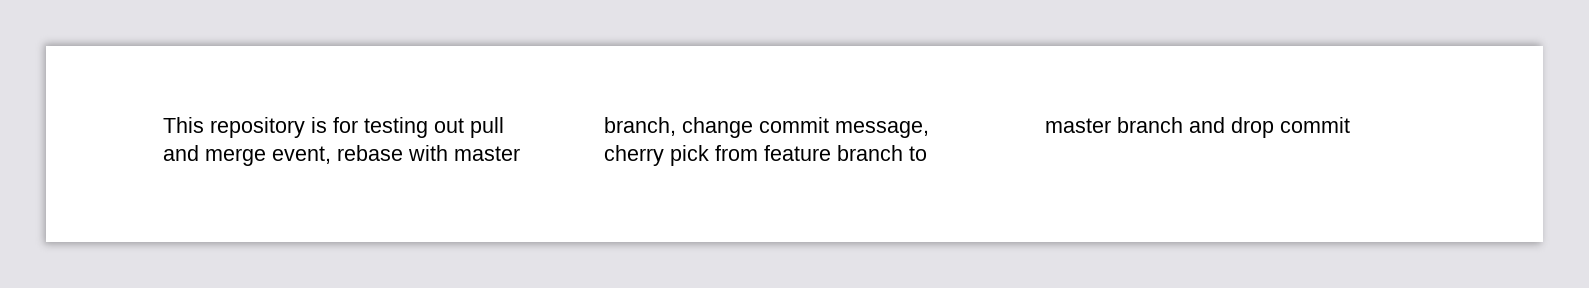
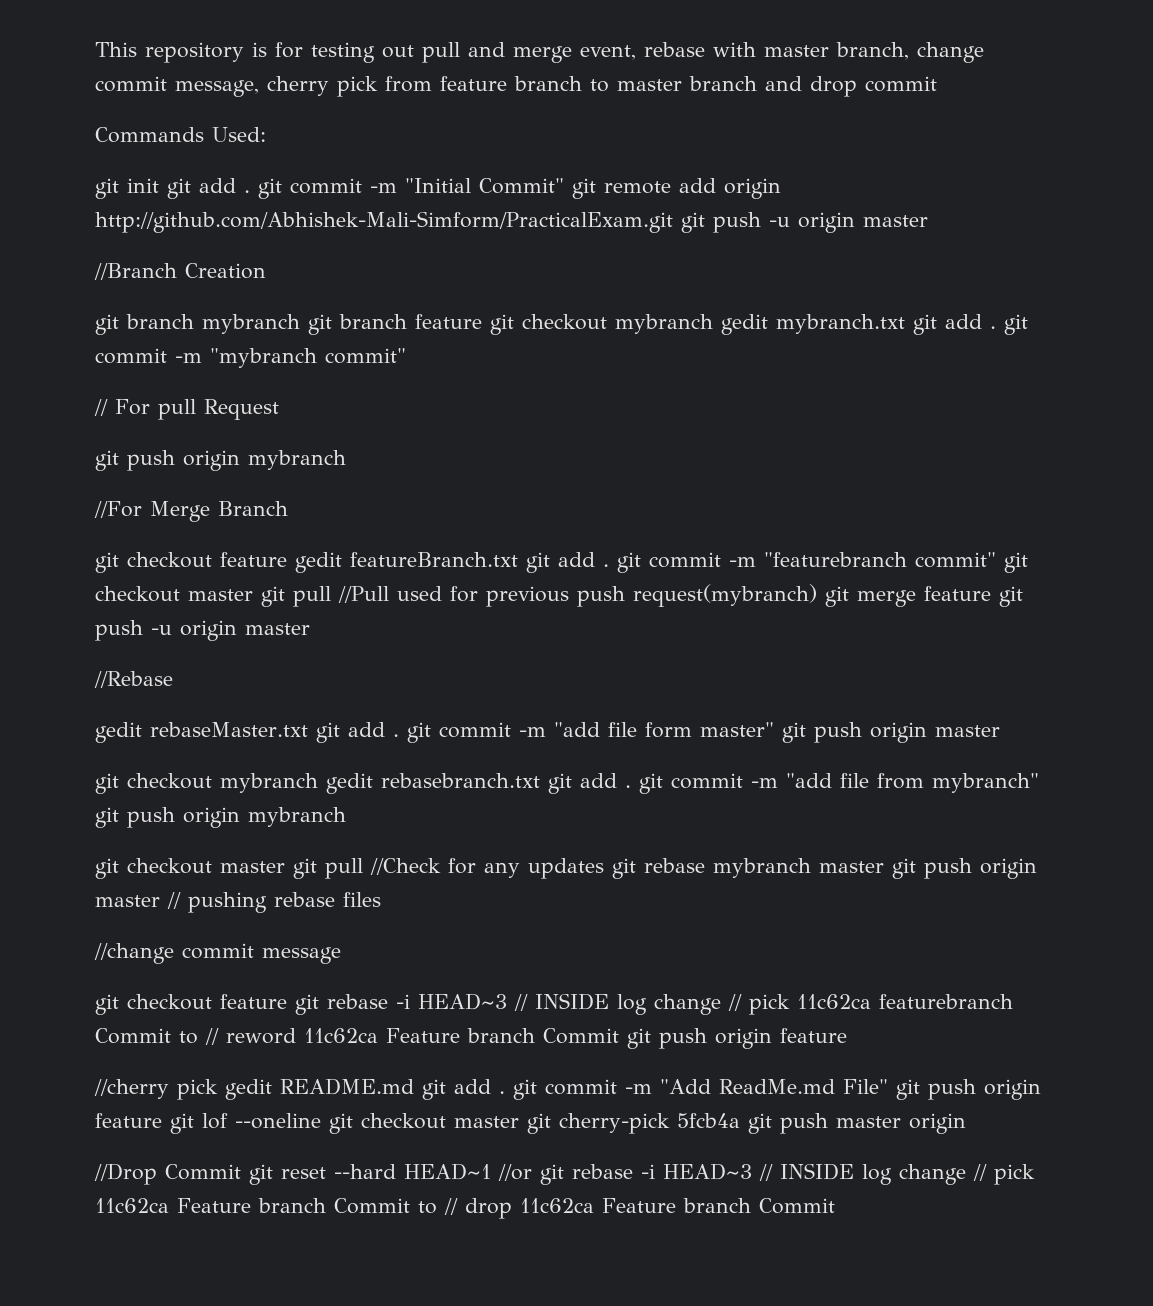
(1350, 125) none -> [95,127,266,143] [95,178,781,199] [95,211,928,233] [94,263,266,280] [95,314,1028,335] [95,348,406,368] [94,399,279,420] [95,450,346,471] [94,501,288,522] [95,552,1028,573] [95,584,1023,607] [95,620,310,641] [94,671,173,688] [95,722,1000,743] [95,773,1039,794] [95,807,346,828] [95,858,1037,879] [95,892,381,913] [94,943,341,964] [95,993,1013,1015] [95,1028,847,1049] [94,1078,1041,1100] [95,1113,966,1134] [94,1163,1035,1185] [95,1198,835,1219] // Commands Used: // git init git add . git commit -m "Initial Commit" git remote add origin http://github.com/Abhishek-Mali-Simform/PracticalExam.git git push -u origin master // //Branch Creation // git branch mybranch git branch feature git checkout mybranch gedit mybranch.txt git add . git commit -m "mybranch commit" // // For pull Request // git push origin mybranch // //For Merge Branch // git checkout feature gedit featureBranch.txt git add . git commit -m "featurebranch commit" git checkout master git pull //Pull used for previous push request(mybranch) git merge feature git push -u origin master // //Rebase // gedit rebaseMaster.txt git add . git commit -m "add file form master" git push origin master // git checkout mybranch gedit rebasebranch.txt git add . git commit -m "add file from mybranch" git push origin mybranch // git checkout master git pull //Check for any updates git rebase mybranch master git push origin master // pushing rebase files // //change commit message // git checkout feature git rebase -i HEAD~3 // INSIDE log change // pick 11c62ca featurebranch Commit to // reword 11c62ca Feature branch Commit git push origin feature // //cherry pick gedit README.md git add . git commit -m "Add ReadMe.md File" git push origin feature git lof --oneline git checkout master git cherry-pick 5fcb4a git push master origin // //Drop Commit git reset --hard HEAD~1 //or git rebase -i HEAD~3 // INSIDE log change // pick 11c62ca Feature branch Commit to // drop 11c62ca Feature branch Commit

